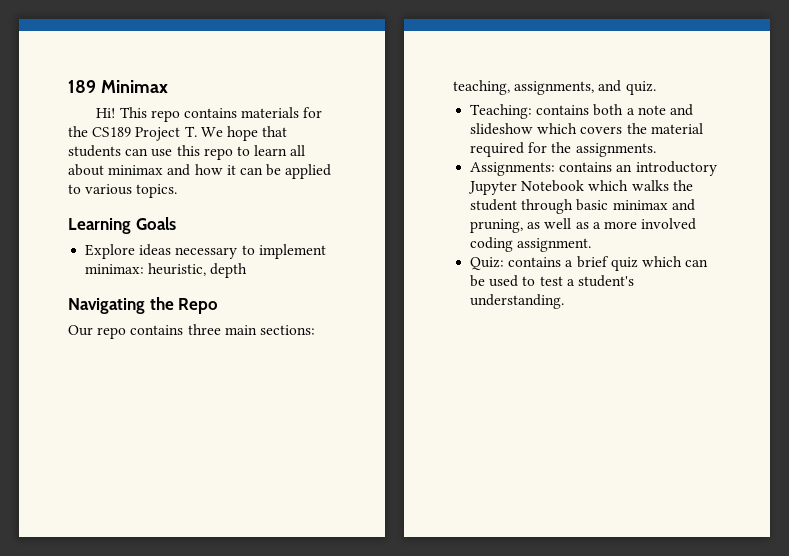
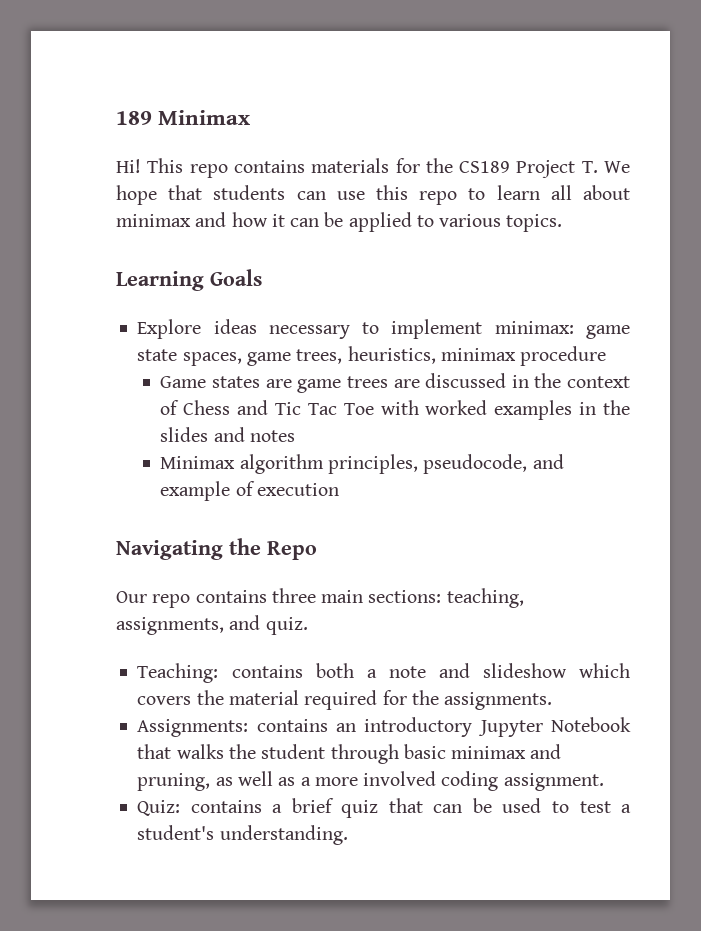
[148,263,248,278] heuristic, depth -> [586,325,630,339] [137,346,607,366] [160,373,630,393] [160,400,631,420] [160,427,295,442] [160,454,564,474] [160,481,339,501] game state spaces, game trees, heuristics, minimax procedure // Game states are game trees are discussed in the context of Chess and Tic Tac Toe with worked examples in the slides and notes // Minimax algorithm principles, pseudocode, and example of execution
[588,180,629,191] which -> [137,744,172,759] that
[641,256,682,267] which -> [388,798,423,813] that

